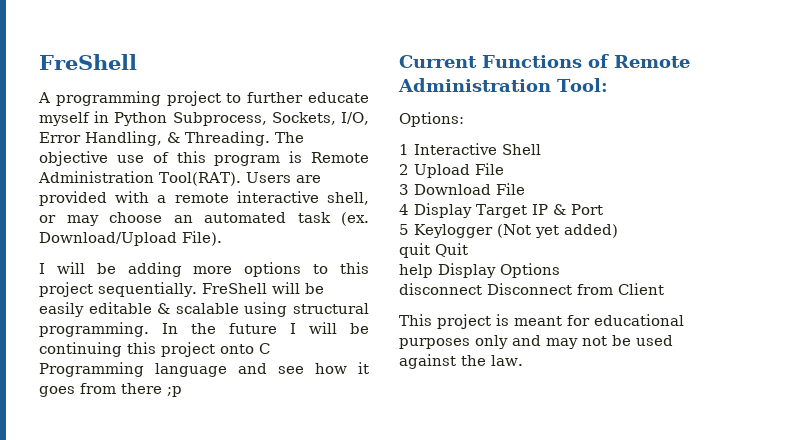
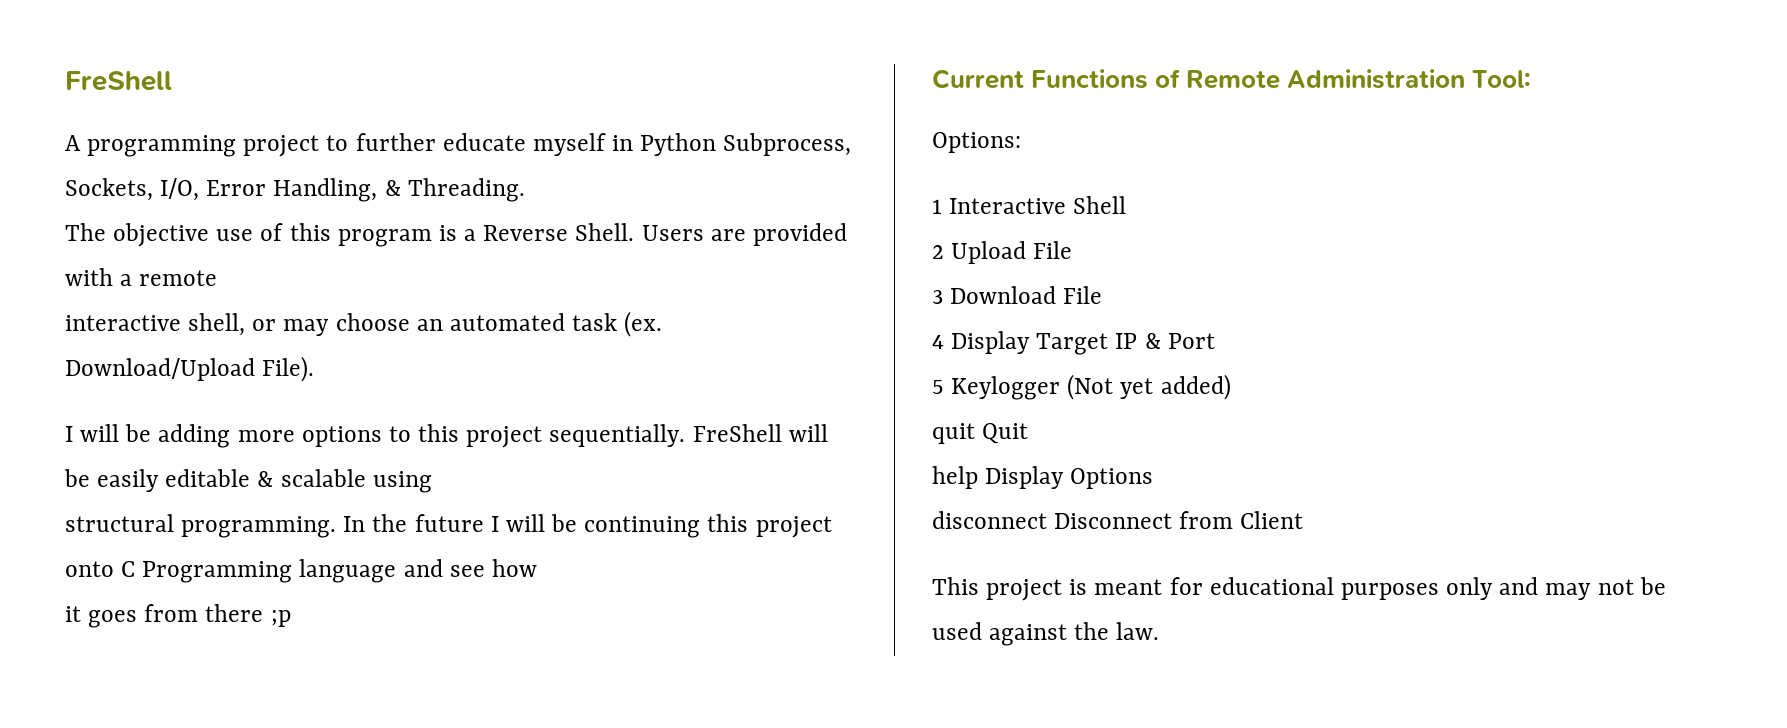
(270, 138) none -> (525, 190) //
[311,152,369,163] [38,171,241,186] Remote Administration Tool(RAT). -> [464,223,635,241] a Reverse Shell.
(229, 198) none -> (218, 278) //
(288, 309) none -> (432, 482) //
(347, 368) none -> (537, 568) //

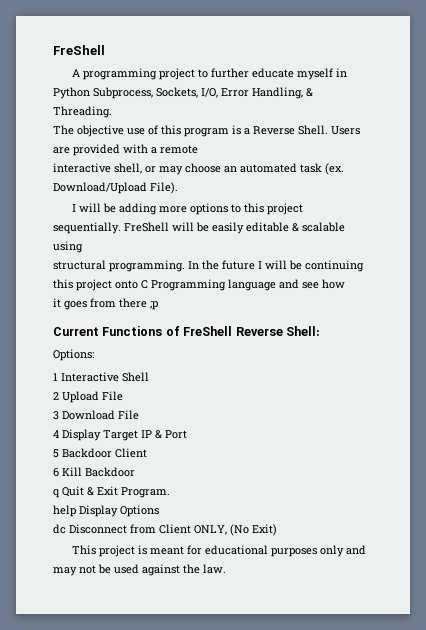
[1186,69,1532,89] Remote Administration Tool: -> [183,326,320,336] FreShell Reverse Shell:
[951,374,1231,400] [932,423,1029,444] Keylogger (Not yet added) // quit Quit -> [62,448,147,458] [53,467,135,477] [53,486,170,498] Backdoor Client // 6 Kill Backdoor // q Quit & Exit Program.
[932,511,1047,529] disconnect -> [53,524,66,534] dc
(1304, 520) none -> [194,524,277,536] ONLY, (No Exit)

